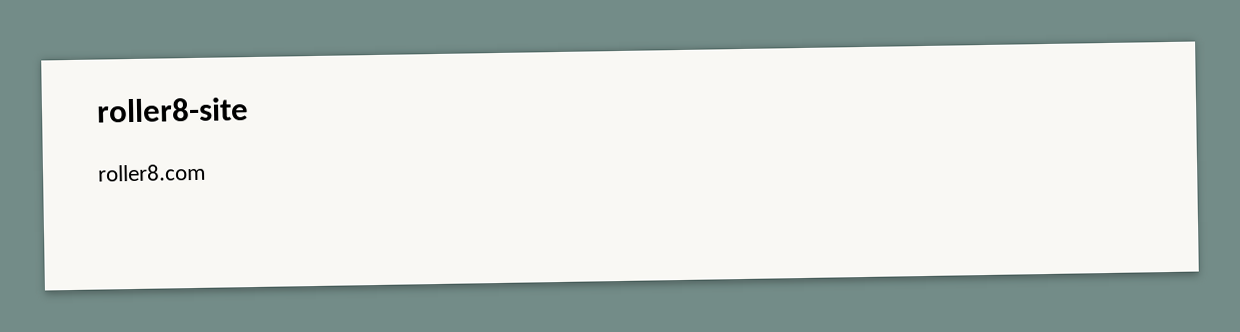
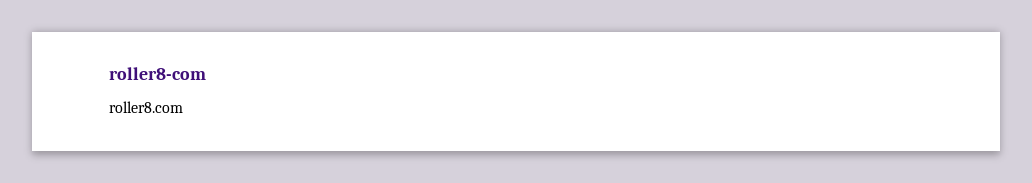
[96,97,249,123] roller8-site -> [109,67,206,80] roller8-com

